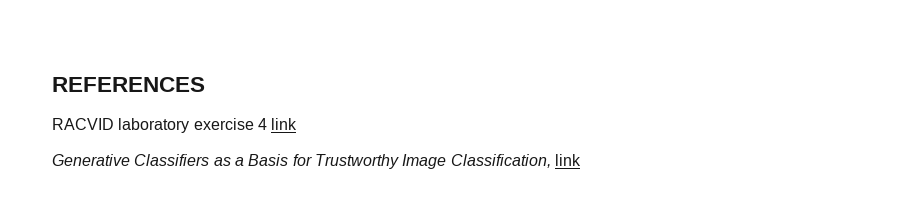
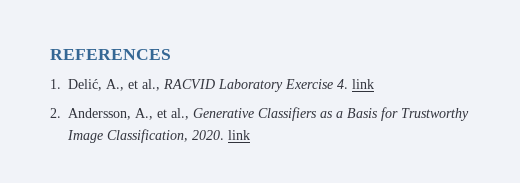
[52,118,298,133] RACVID laboratory exercise 4 link // -> [50,79,374,92] [50,108,189,120] 1. Delić, A., et al., RACVID Laboratory Exercise 4. link // 2. Andersson, A., et al.,
(551, 161) none -> [192,130,224,140] 2020.

